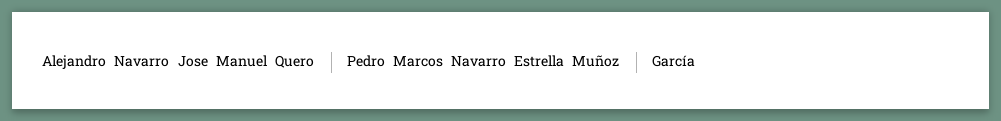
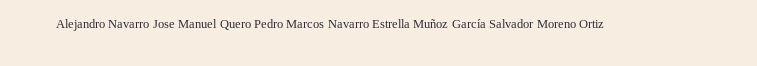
(695, 61) none -> [489,19,604,28] Salvador Moreno Ortiz

